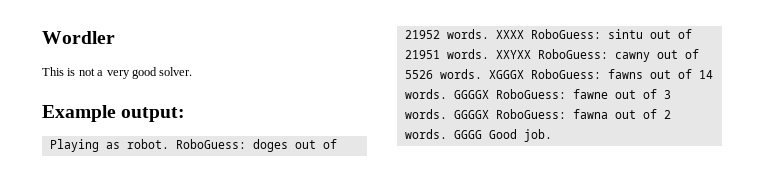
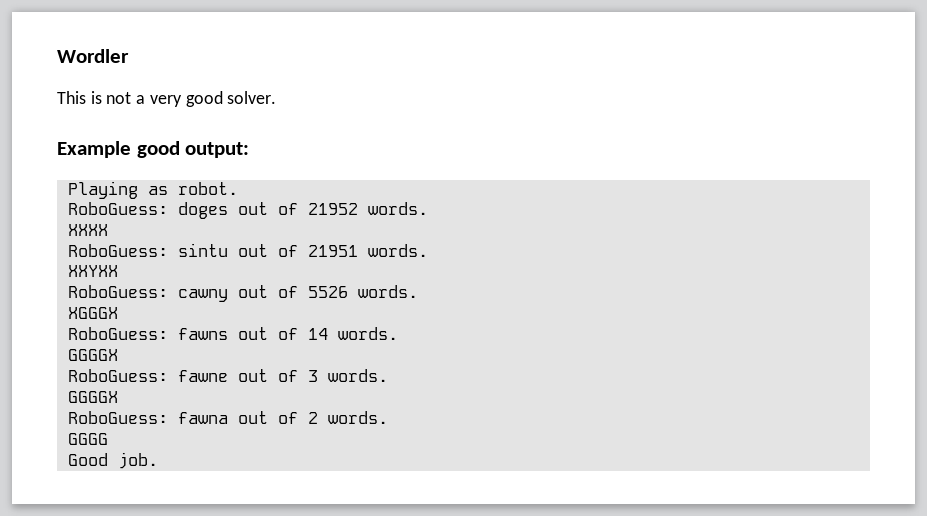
(116, 113) none -> [136,141,180,158] good
(169, 144) none -> (238, 188) //
(489, 34) none -> (428, 208) //
(524, 34) none -> (108, 230) //
(489, 54) none -> (428, 250) //
(531, 54) none -> (118, 271) //
(482, 74) none -> (418, 291) //
(524, 74) none -> (118, 313) //
[453,90,489,99] GGGGX -> [67,349,118,361] // GGGGX //
[453,110,489,119] GGGGX -> [67,391,118,403] // GGGGX //
(447, 134) none -> (388, 417) //
(482, 134) none -> (108, 439) //

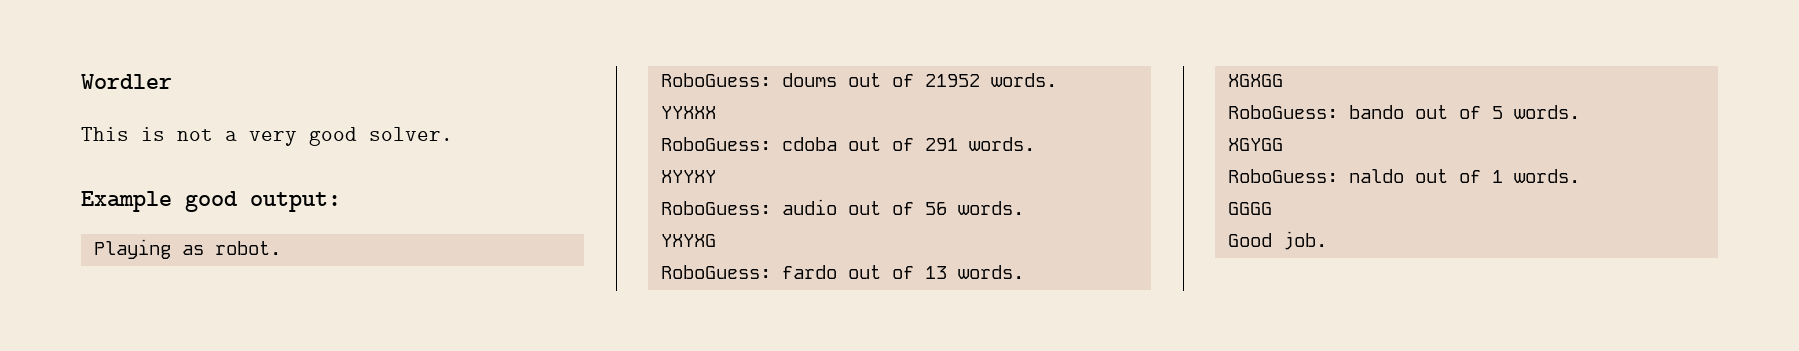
[177,202,228,219] doges -> [781,73,837,87] doums
[67,224,108,236] [67,243,428,257] [67,265,118,277] [67,285,418,302] [67,307,118,319] [67,327,398,340] [67,349,118,361] [67,369,388,382] [67,391,118,403] [67,411,318,424] XXXX // RoboGuess: sintu out of 21951 words. // XXYXX // RoboGuess: cawny out of 5526 words. // XGGGX // RoboGuess: fawns out of 14 words. // GGGGX // RoboGuess: fawne out of 3 words. // GGGGX // RoboGuess: fawna out of 2 -> [660,106,716,119] [660,137,1035,151] [660,170,716,183] [660,199,1024,215] [660,234,716,247] [660,265,1024,279] [1227,74,1283,87] [1227,105,1580,119] [1227,138,1283,151] [1227,169,1503,183] YYXXX // RoboGuess: cdoba out of 291 words. // XYYXY // RoboGuess: audio out of 56 words. // YXYXG // RoboGuess: fardo out of 13 words. // XGXGG // RoboGuess: bando out of 5 words. // XGYGG // RoboGuess: naldo out of 1

